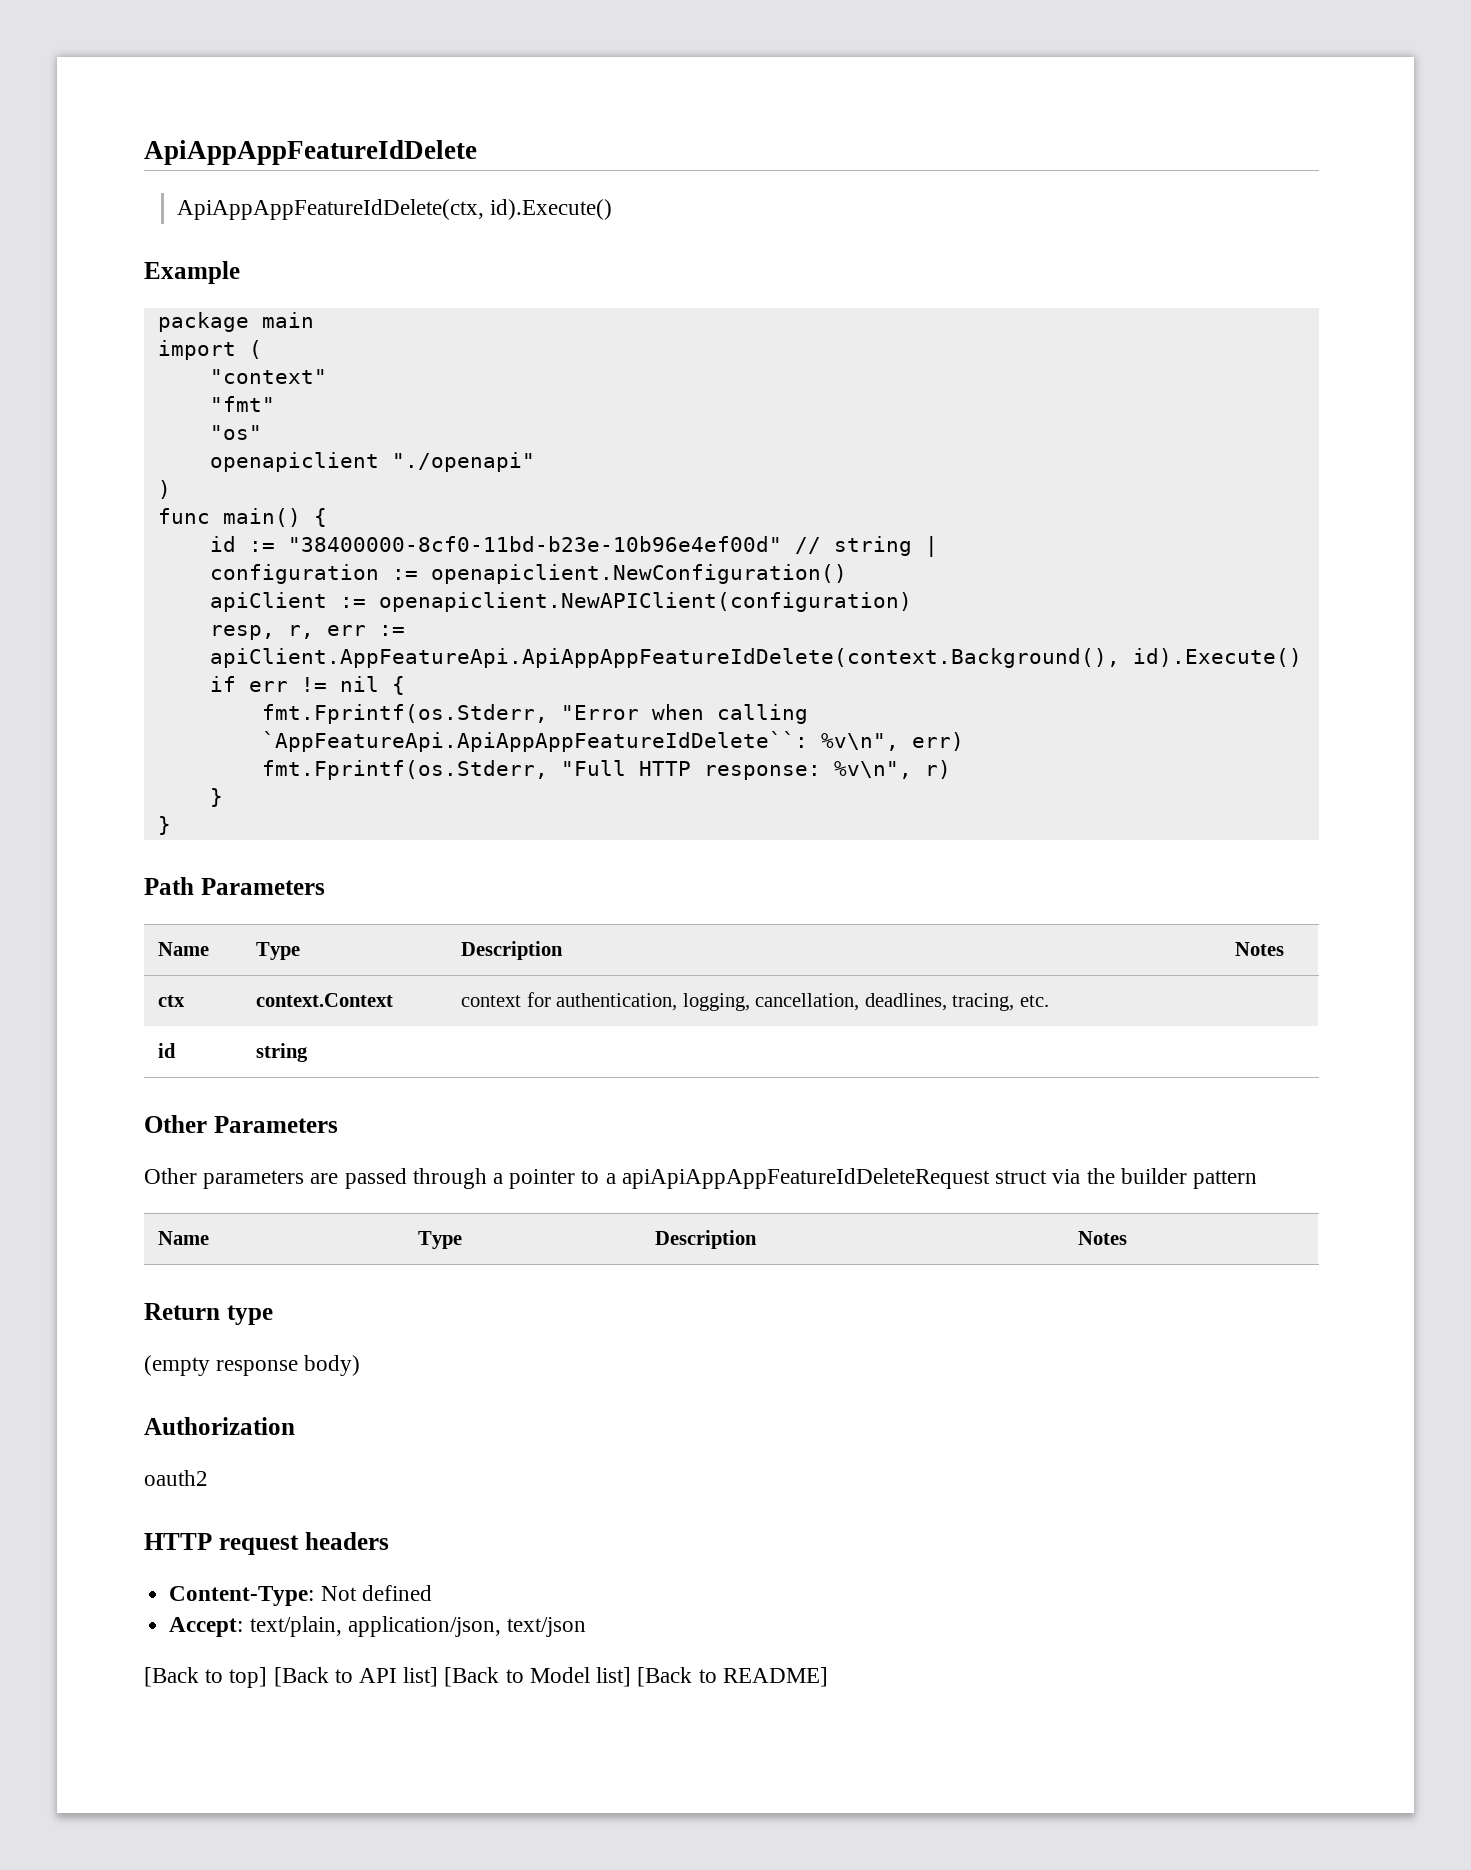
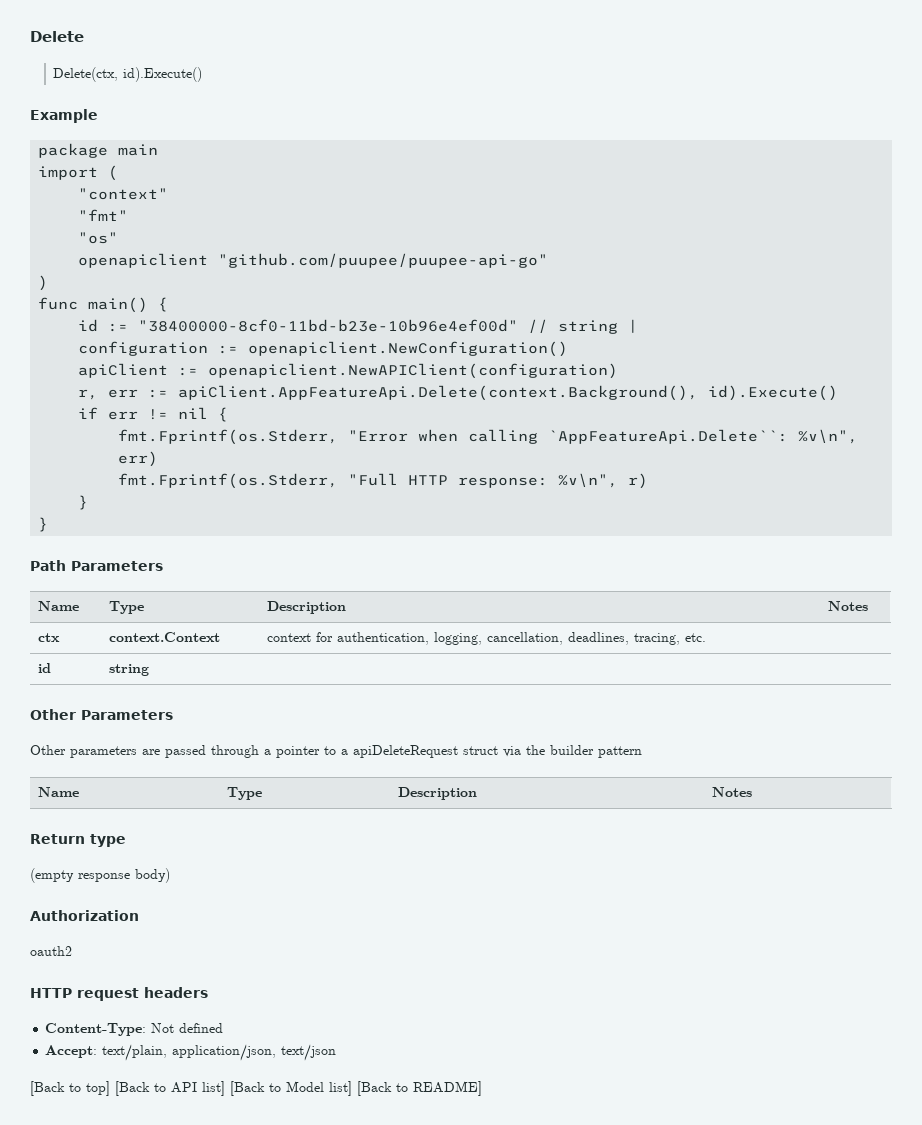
[144,140,477,165] [176,199,484,220] ApiAppAppFeatureIdDelete // ApiAppAppFeatureIdDelete(ctx, -> [30,31,84,42] [53,67,119,82] Delete // Delete(ctx,
[391,452,535,472] "./openapi" -> [218,253,549,268] "github.com/puupee/puupee-api-go"
[209,625,275,640] resp, -> (619, 371) none
[209,648,1120,668] apiClient.AppFeatureApi.ApiAppAppFeatureIdDelete(context.Background(), -> [178,385,699,401] apiClient.AppFeatureApi.Delete(context.Background(),
[261,731,808,752] `AppFeatureApi.ApiAppAppFeatureIdDelete``: -> [548,429,789,444] `AppFeatureApi.Delete``:
[621,1168,990,1189] apiApiAppAppFeatureIdDeleteRequest -> [353,745,458,758] apiDeleteRequest

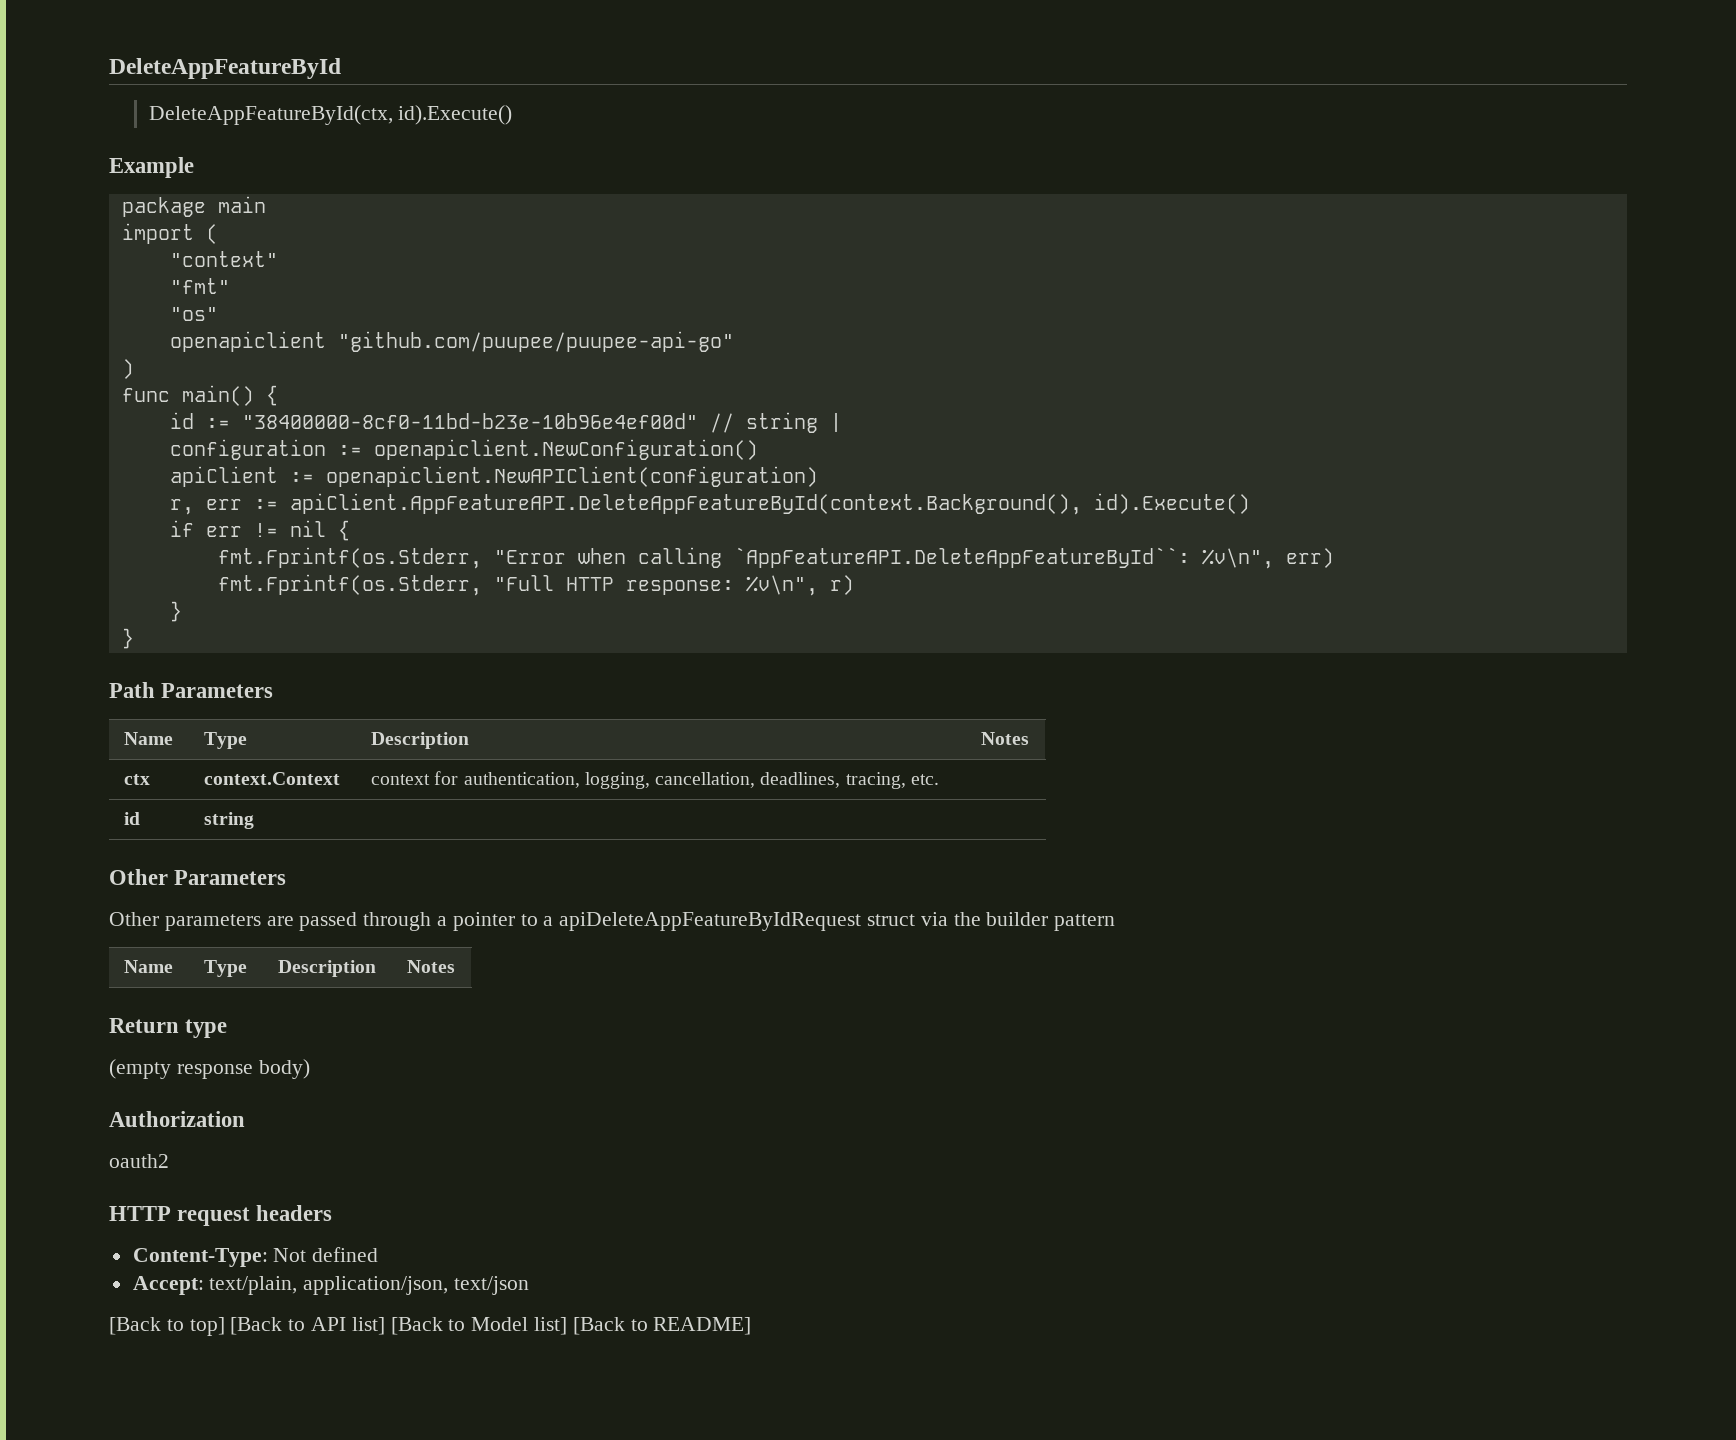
[30,31,84,42] [53,67,119,82] Delete // Delete(ctx, -> [109,58,341,79] [148,105,393,125] DeleteAppFeatureById // DeleteAppFeatureById(ctx,
[178,385,699,401] apiClient.AppFeatureApi.Delete(context.Background(), -> [289,493,1082,515] apiClient.AppFeatureAPI.DeleteAppFeatureById(context.Background(),
[548,429,789,444] `AppFeatureApi.Delete``: -> [733,547,1190,568] `AppFeatureAPI.DeleteAppFeatureById``:
[353,745,458,758] apiDeleteRequest -> [559,912,862,931] apiDeleteAppFeatureByIdRequest

